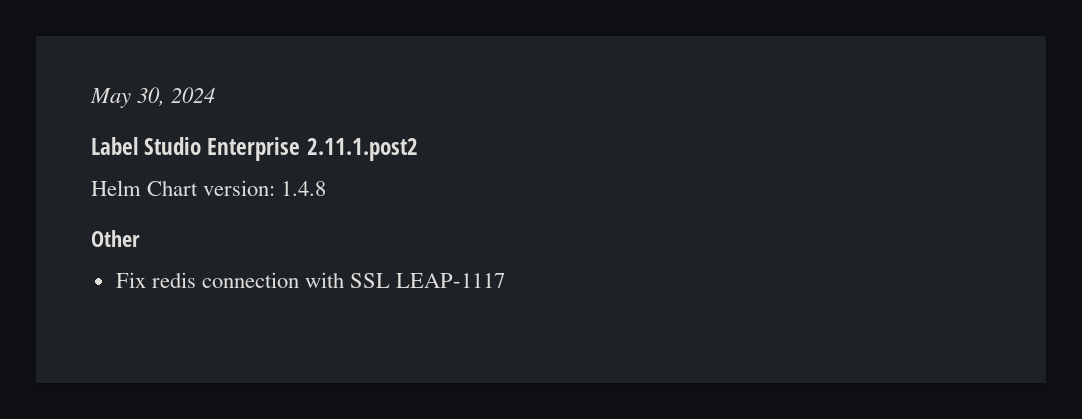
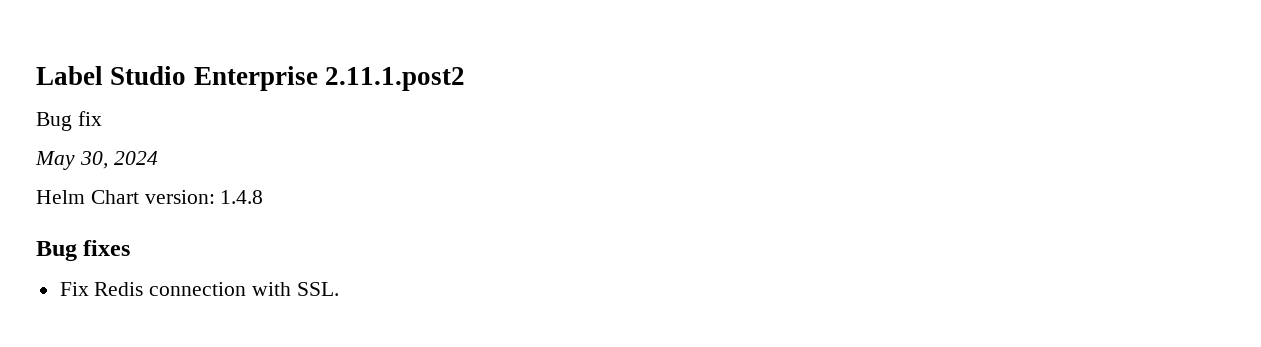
[90,87,216,108] May 30, 2024 // -> (36, 75) none
(418, 149) none -> [36,111,102,131] [35,151,158,170] // Bug fix // May 30, 2024
[91,230,140,247] Other -> [36,240,131,261] Bug fixes
[151,272,196,288] redis -> [94,282,144,296] Redis
[350,273,506,288] SSL LEAP-1117 -> [296,282,339,296] SSL.

